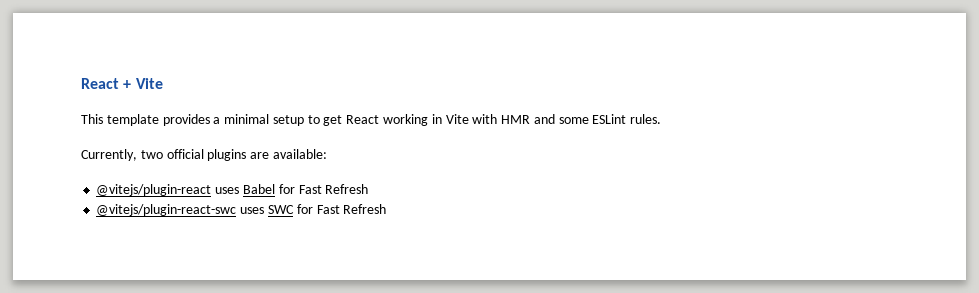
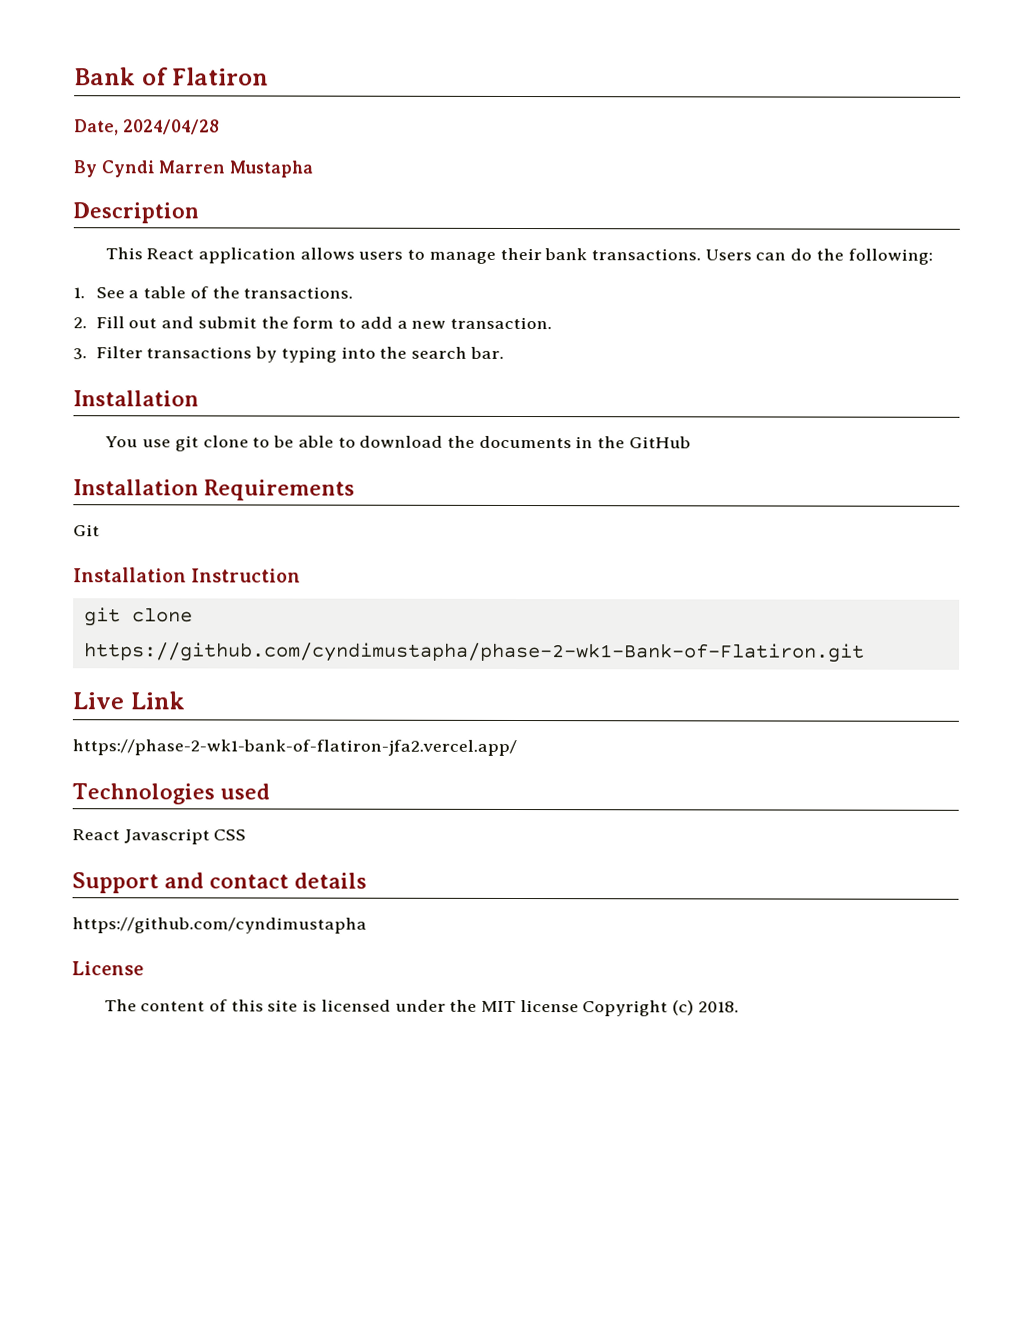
[81,78,163,89] [81,114,662,126] [81,149,327,161] [96,184,369,196] [96,204,387,216] React + Vite // This template provides a minimal setup to get React working in Vite with HMR and some ESLint rules. // Currently, two official plugins are available: // @vitejs/plugin-react uses Babel for Fast Refresh // @vitejs/plugin-react-swc uses SWC for Fast Refresh -> [74,67,270,86] [74,119,220,136] [73,160,314,178] [73,202,199,224] [104,247,933,265] [73,286,354,299] [73,316,553,330] [73,346,504,363] [73,390,199,407] [104,435,691,452] [73,479,355,501] [73,524,100,537] [73,567,302,583] [83,607,193,627] [83,642,865,663] [72,691,185,710] [72,739,517,757] [72,783,270,805] [72,828,247,845] [72,872,367,894] [72,917,367,934] [72,961,144,976] [103,999,739,1017] Bank of Flatiron // Date, 2024/04/28 // By Cyndi Marren Mustapha // Description // This React application allows users to manage their bank transactions. Users can do the following: // 1. See a table of the transactions. // 2. Fill out and submit the form to add a new transaction. // 3. Filter transactions by typing into the search bar. // Installation // You use git clone to be able to download the documents in the GitHub // Installation Requirements // Git // Installation Instruction // git clone https://github.com/cyndimustapha/phase-2-wk1-Bank-of-Flatiron.git // Live Link // https://phase-2-wk1-bank-of-flatiron-jfa2.vercel.app/ // Technologies used // React Javascript CSS // Support and contact details // https://github.com/cyndimustapha // License // The content of this site is licensed under the MIT license Copyright (c) 2018.

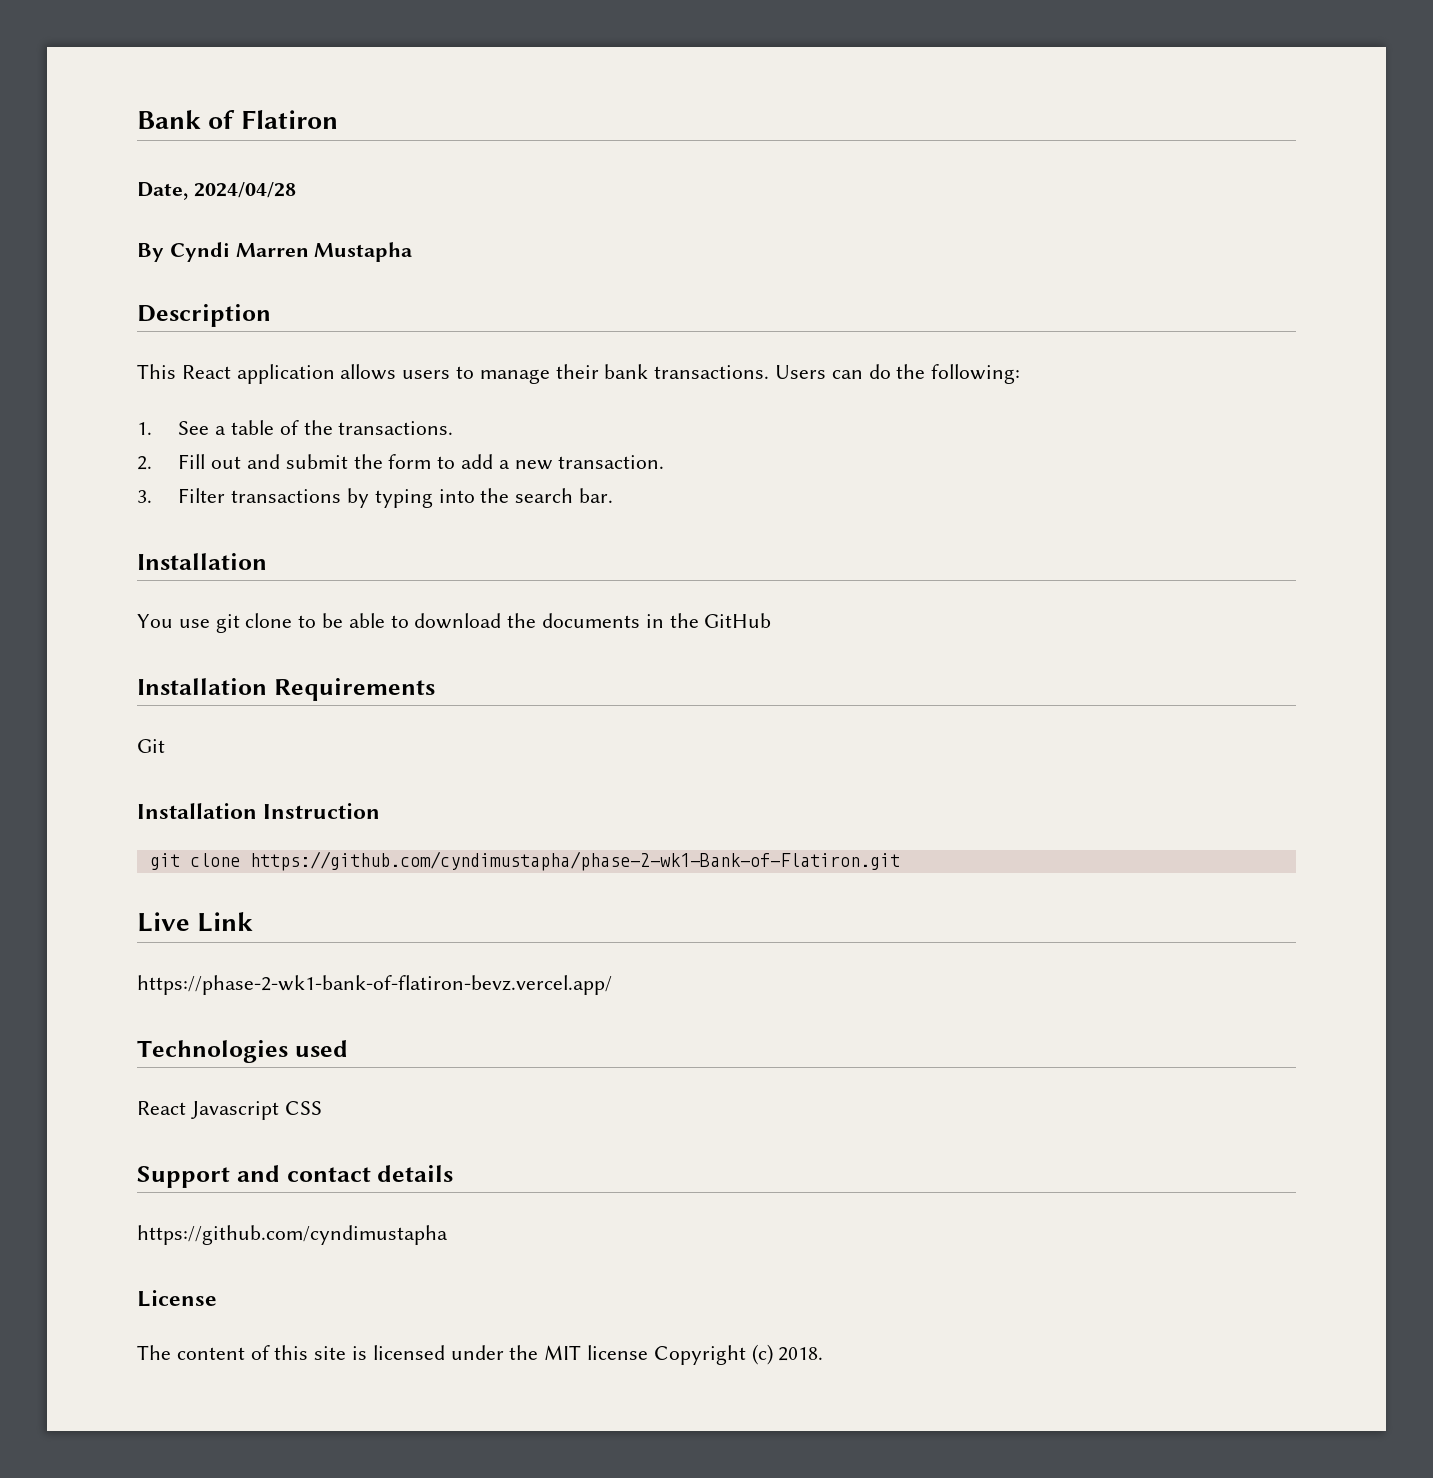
[72,739,517,757] https://phase-2-wk1-bank-of-flatiron-jfa2.vercel.app/ -> [137,975,612,995] https://phase-2-wk1-bank-of-flatiron-bevz.vercel.app/

